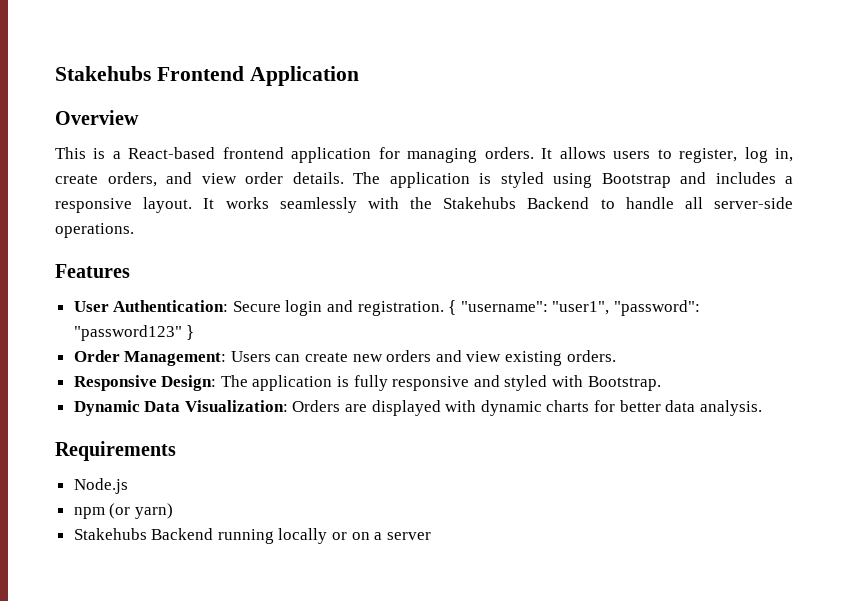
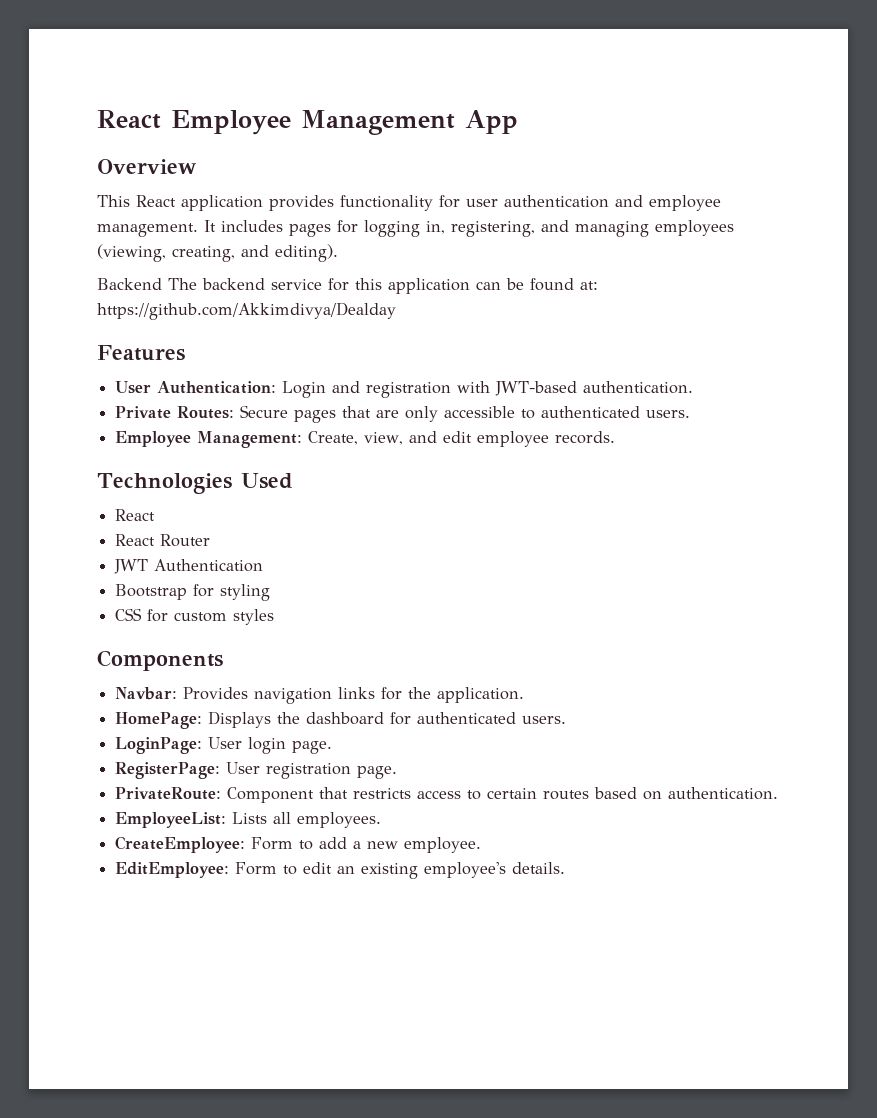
[55,66,359,86] [55,110,139,125] [55,147,793,163] [55,172,793,188] [55,197,793,213] [55,223,134,238] [55,264,130,278] [73,300,701,316] [73,325,195,341] [73,350,616,366] [73,375,661,391] [73,400,762,416] [55,441,176,461] [73,478,128,494] [73,503,173,519] [73,528,431,544] Stakehubs Frontend Application // Overview // This is a React-based frontend application for managing orders. It allows users to register, log in, create orders, and view order details. The application is styled using Bootstrap and includes a responsive layout. It works seamlessly with the Stakehubs Backend to handle all server-side operations. // Features // User Authentication: Secure login and registration. { "username": "user1", "password": "password123" } // Order Management: Users can create new orders and view existing orders. // Responsive Design: The application is fully responsive and styled with Bootstrap. // Dynamic Data Visualization: Orders are displayed with dynamic charts for better data analysis. // Requirements // Node.js // npm (or yarn) // Stakehubs Backend running locally or on a server -> [97,110,518,135] [97,159,197,174] [97,195,721,211] [97,220,734,237] [97,244,338,262] [97,278,598,294] [97,302,396,320] [97,345,185,361] [115,381,694,398] [115,405,691,423] [115,431,616,448] [97,473,293,494] [115,509,156,521] [115,534,211,547] [114,559,264,574] [115,584,271,601] [115,608,275,625] [97,650,223,671] [115,687,525,704] [115,711,567,729] [115,737,333,754] [115,762,398,779] [115,787,779,803] [115,812,382,828] [115,836,482,853] [115,862,566,879] React Employee Management App // Overview // This React application provides functionality for user authentication and employee management. It includes pages for logging in, registering, and managing employees (viewing, creating, and editing). // Backend The backend service for this application can be found at: https://github.com/Akkimdivya/Dealday // Features // User Authentication: Login and registration with JWT-based authentication. // Private Routes: Secure pages that are only accessible to authenticated users. // Employee Management: Create, view, and edit employee records. // Technologies Used // React // React Router // JWT Authentication // Bootstrap for styling // CSS for custom styles // Components // Navbar: Provides navigation links for the application. // HomePage: Displays the dashboard for authenticated users. // LoginPage: User login page. // RegisterPage: User registration page. // PrivateRoute: Component that restricts access to certain routes based on authentication. // EmployeeList: Lists all employees. // CreateEmployee: Form to add a new employee. // EditEmployee: Form to edit an existing employee's details.

